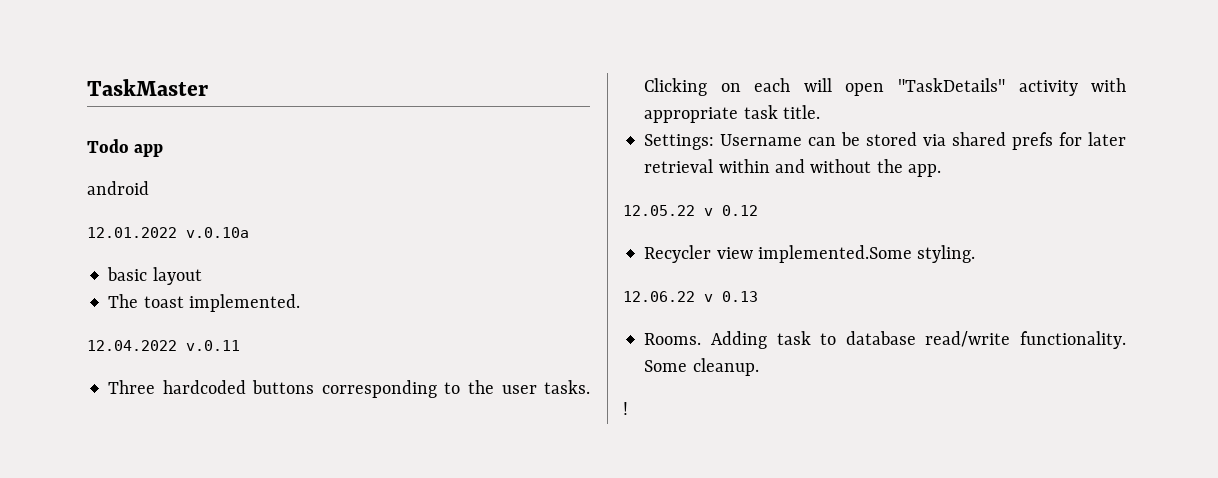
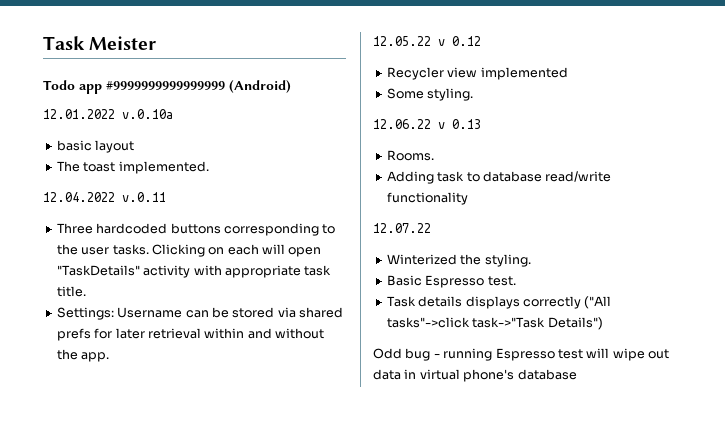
[87,79,208,96] TaskMaster -> [43,36,157,50] Task Meister
[87,181,149,195] // android -> [106,80,291,93] #9999999999999999 (Android)
[757,245,912,263] implemented.Some -> [480,67,568,80] [386,88,424,99] implemented // Some
(702, 339) none -> (434, 155) //
[1020,331,1126,349] [644,358,759,376] [623,402,628,415] functionality. Some cleanup. // ! -> [386,192,468,205] [373,223,431,233] [386,254,531,267] [386,275,516,288] [386,296,612,309] [386,317,603,330] [373,348,669,361] [373,369,577,382] functionality // 12.07.22 // Winterized the styling. // Basic Espresso test. // Task details displays correctly ("All tasks"->click task->"Task Details") // Odd bug - running Espresso test will wipe out data in virtual phone's database

